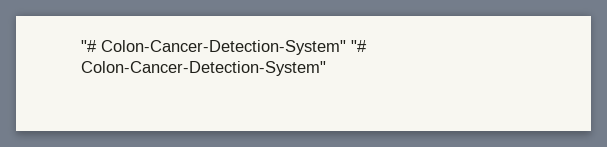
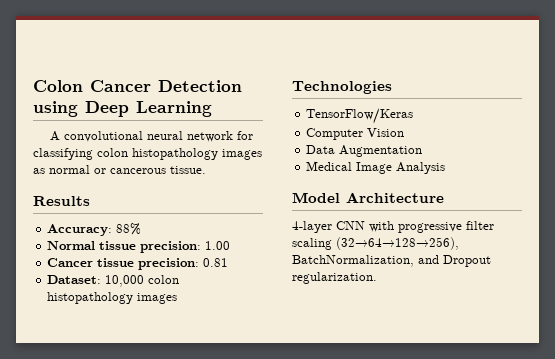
[81,40,367,55] [81,61,326,76] "# Colon-Cancer-Detection-System" "# Colon-Cancer-Detection-System" -> [33,80,242,92] [33,101,212,117] [50,131,254,142] [33,148,262,160] [33,165,206,174] [33,196,90,206] [47,223,142,236] [47,241,231,253] [47,258,229,270] [47,275,180,287] [47,292,178,304] [292,81,392,94] [306,108,414,124] [306,128,405,140] [306,145,423,157] [306,161,446,174] [292,192,444,203] [292,221,494,233] [292,237,459,250] [292,255,491,267] [292,272,377,284] Colon Cancer Detection using Deep Learning // A convolutional neural network for classifying colon histopathology images as normal or cancerous tissue. // Results // Accuracy: 88% // Normal tissue precision: 1.00 // Cancer tissue precision: 0.81 // Dataset: 10,000 colon histopathology images // Technologies // TensorFlow/Keras // Computer Vision // Data Augmentation // Medical Image Analysis // Model Architecture // 4-layer CNN with progressive filter scaling (32→64→128→256), BatchNormalization, and Dropout regularization.

